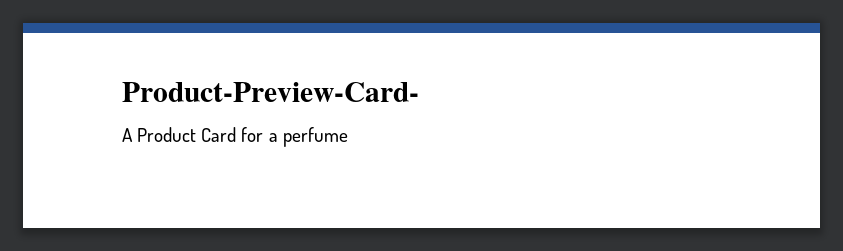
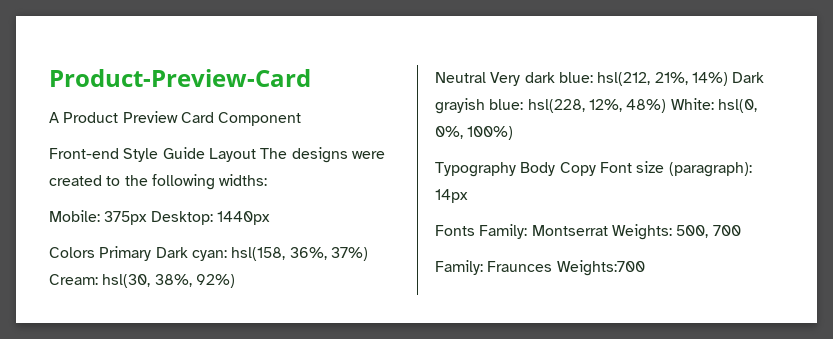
[122,82,419,102] Product-Preview-Card- -> [49,69,311,87] Product-Preview-Card
[201,127,348,147] Card for a perfume -> [122,111,302,126] [49,147,385,163] [49,174,268,190] [49,210,270,225] [49,246,368,261] [49,274,235,288] [435,72,765,86] [435,98,757,114] [435,126,514,140] [435,161,752,177] [435,189,468,203] [435,224,741,240] [435,260,645,276] Preview Card Component // Front-end Style Guide Layout The designs were created to the following widths: // Mobile: 375px Desktop: 1440px // Colors Primary Dark cyan: hsl(158, 36%, 37%) Cream: hsl(30, 38%, 92%) // Neutral Very dark blue: hsl(212, 21%, 14%) Dark grayish blue: hsl(228, 12%, 48%) White: hsl(0, 0%, 100%) // Typography Body Copy Font size (paragraph): 14px // Fonts Family: Montserrat Weights: 500, 700 // Family: Fraunces Weights:700

